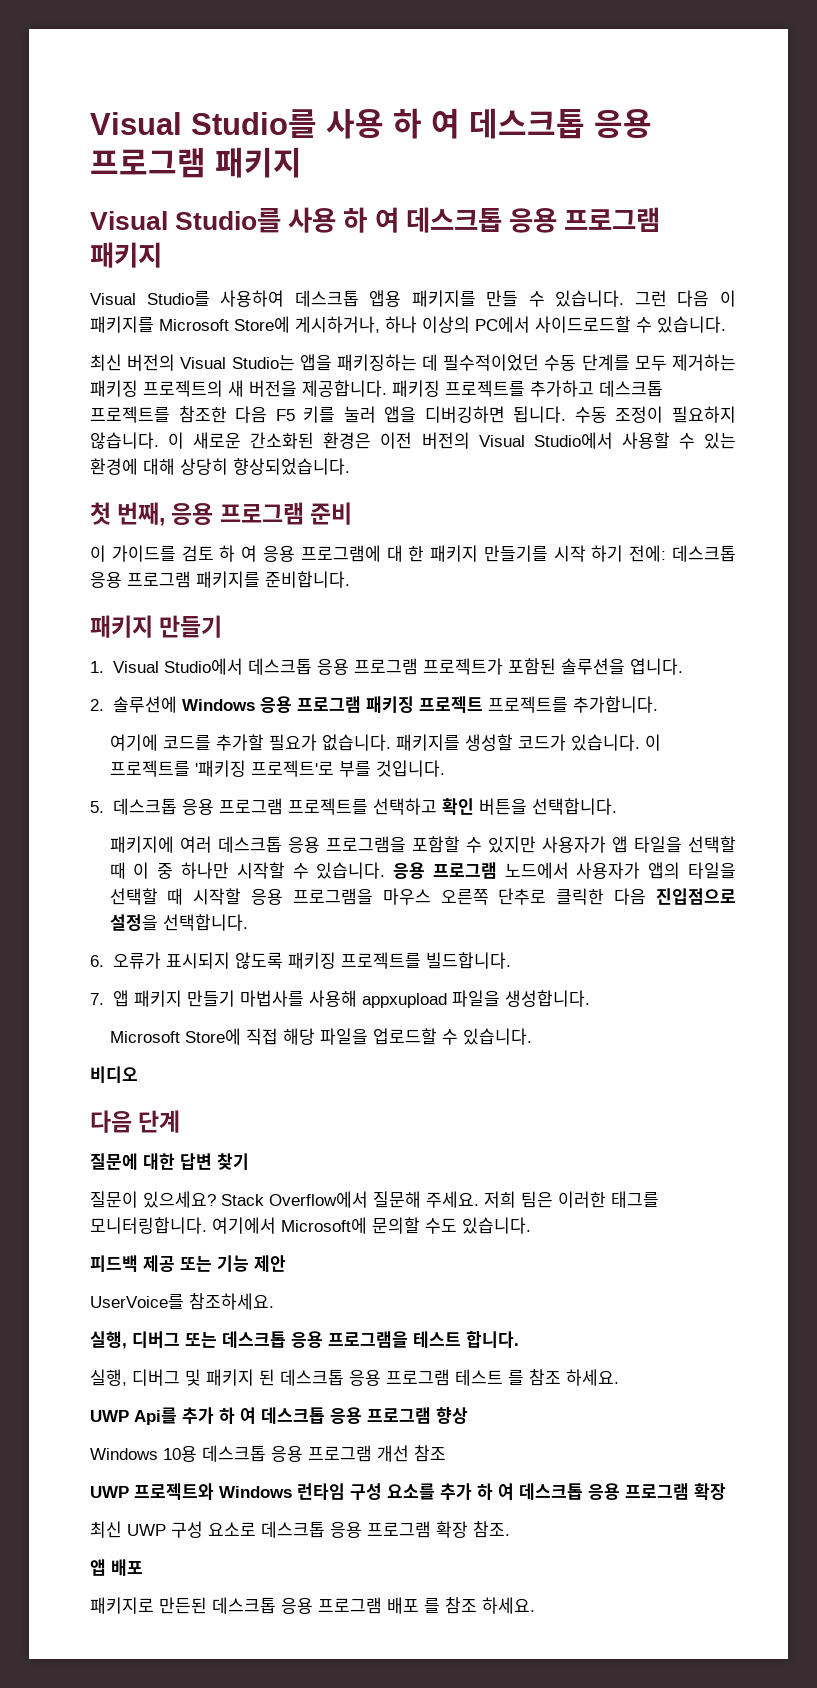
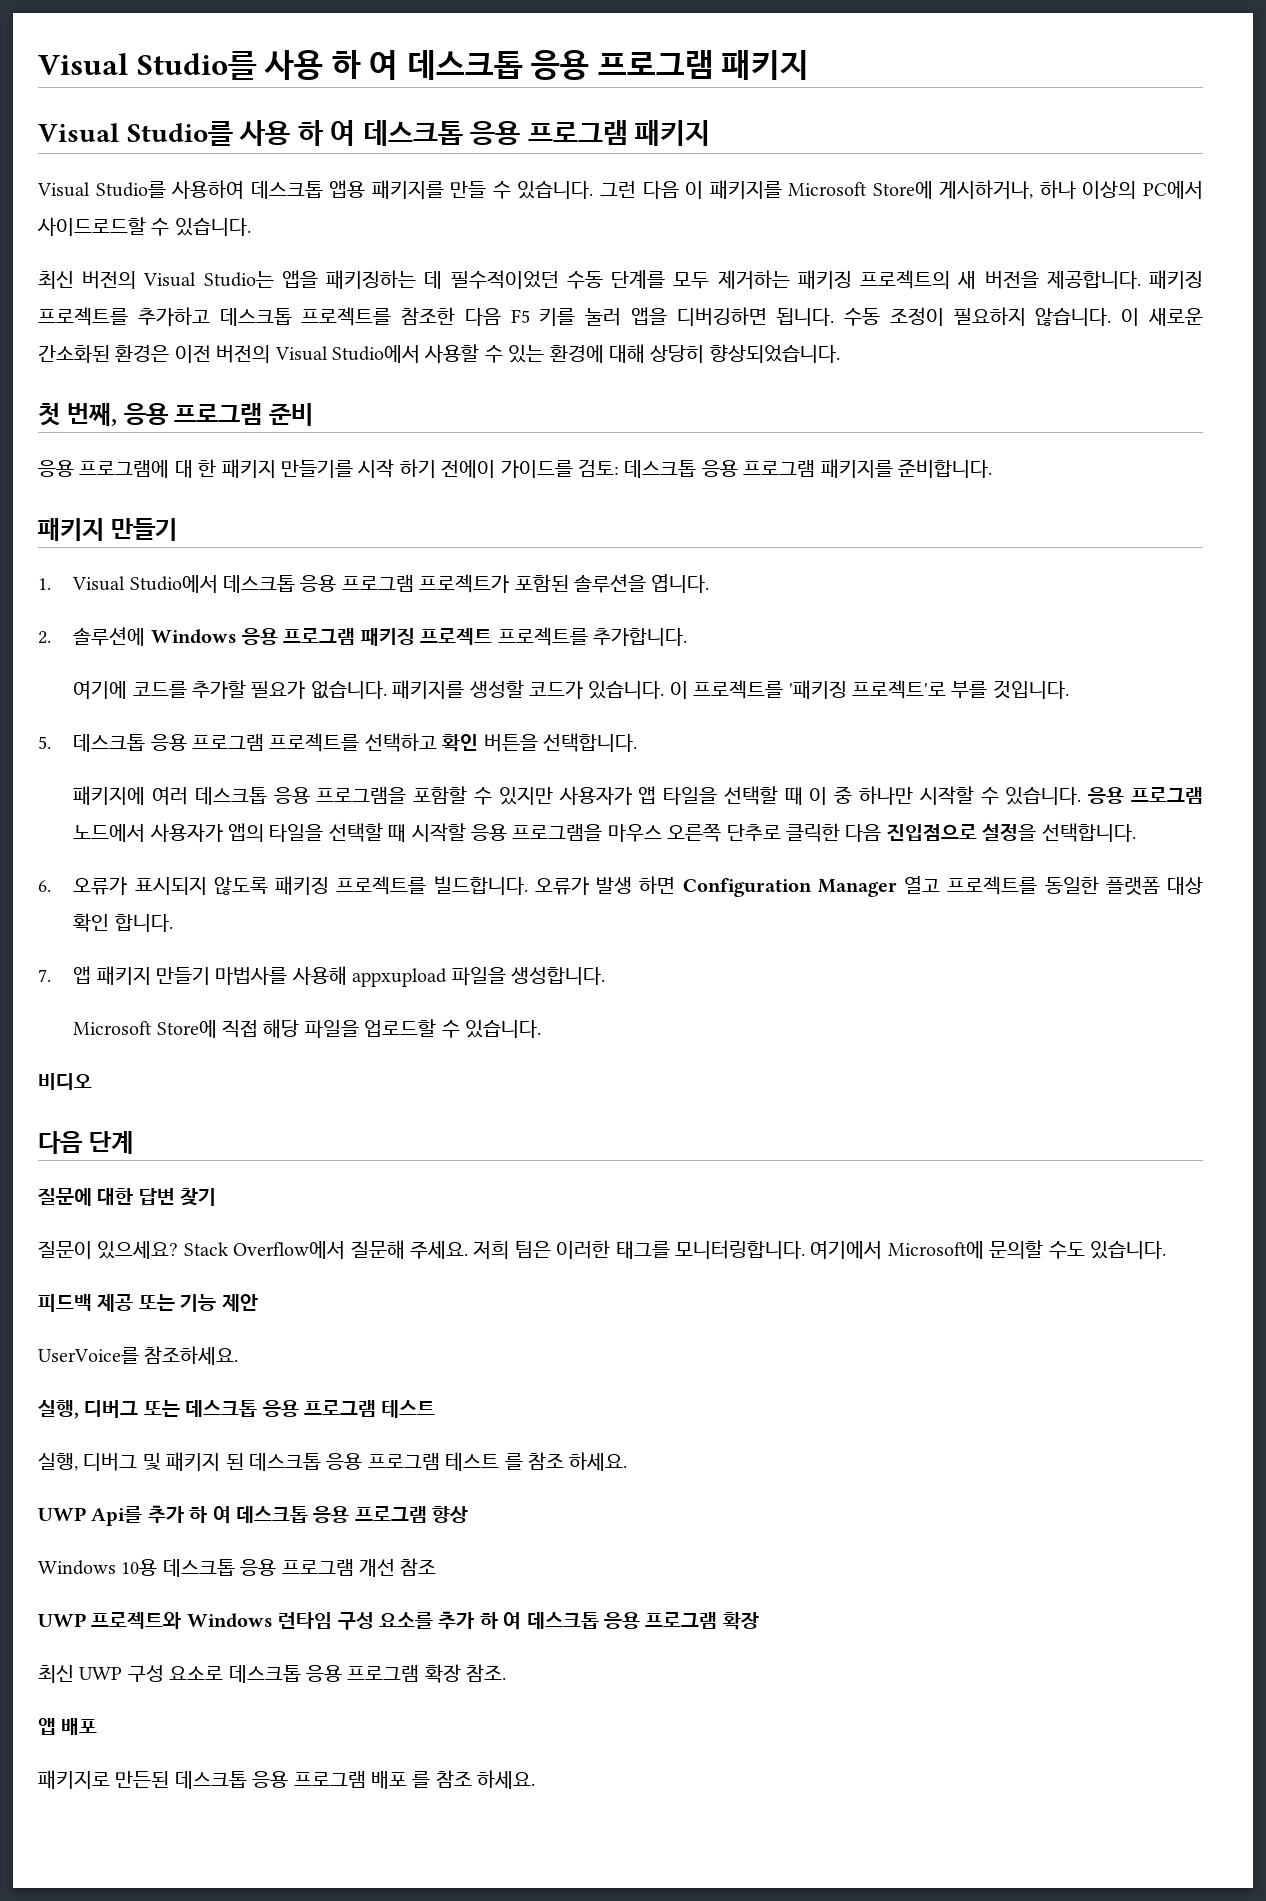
[90,545,258,562] 이 가이드를 검토 하 여 -> (313, 414) none
[629,545,667,562] 전에: -> [441,459,619,478] 전에이 가이드를 검토:
(511, 960) none -> [534,876,1203,897] [73,913,173,932] 오류가 발생 하면 Configuration Manager 열고 프로젝트를 동일한 플랫폼 대상 확인 합니다.
[328,1331,519,1348] 프로그램을 테스트 합니다. -> [304,1400,436,1418] 프로그램 테스트

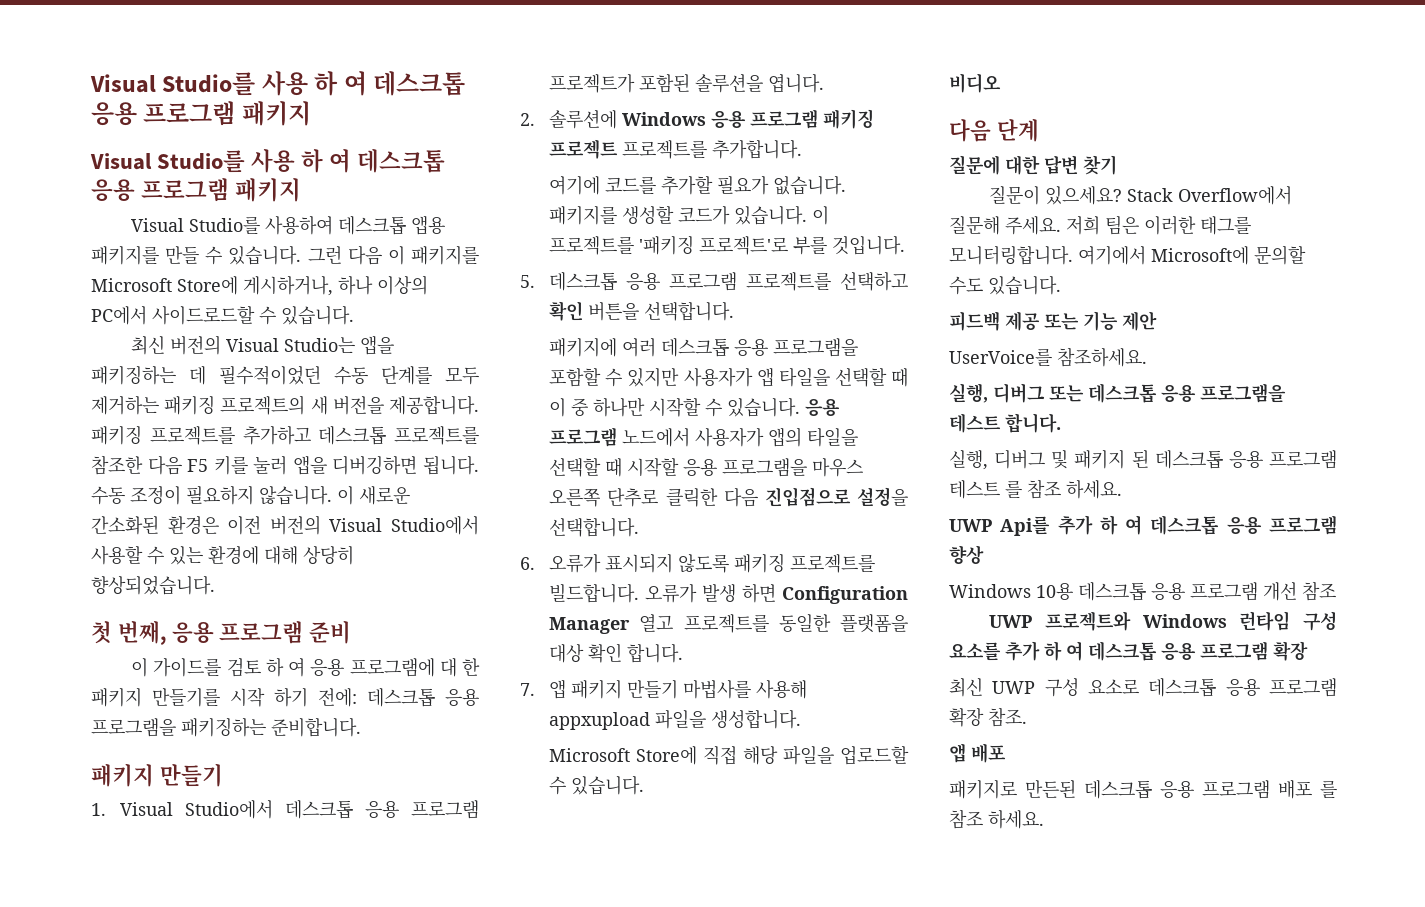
(313, 414) none -> [131,658,306,677] 이 가이드를 검토 하 여
[441,459,893,478] 전에이 가이드를 검토: 데스크톱 응용 프로그램 패키지를 -> [318,688,479,707] [91,718,266,737] 전에: 데스크톱 응용 프로그램을 패키징하는
[1105,877,1160,895] 플랫폼 -> [840,614,908,633] 플랫폼을
[304,1400,436,1418] 프로그램 테스트 -> [1200,383,1286,403] [949,413,1061,433] 프로그램을 테스트 합니다.

